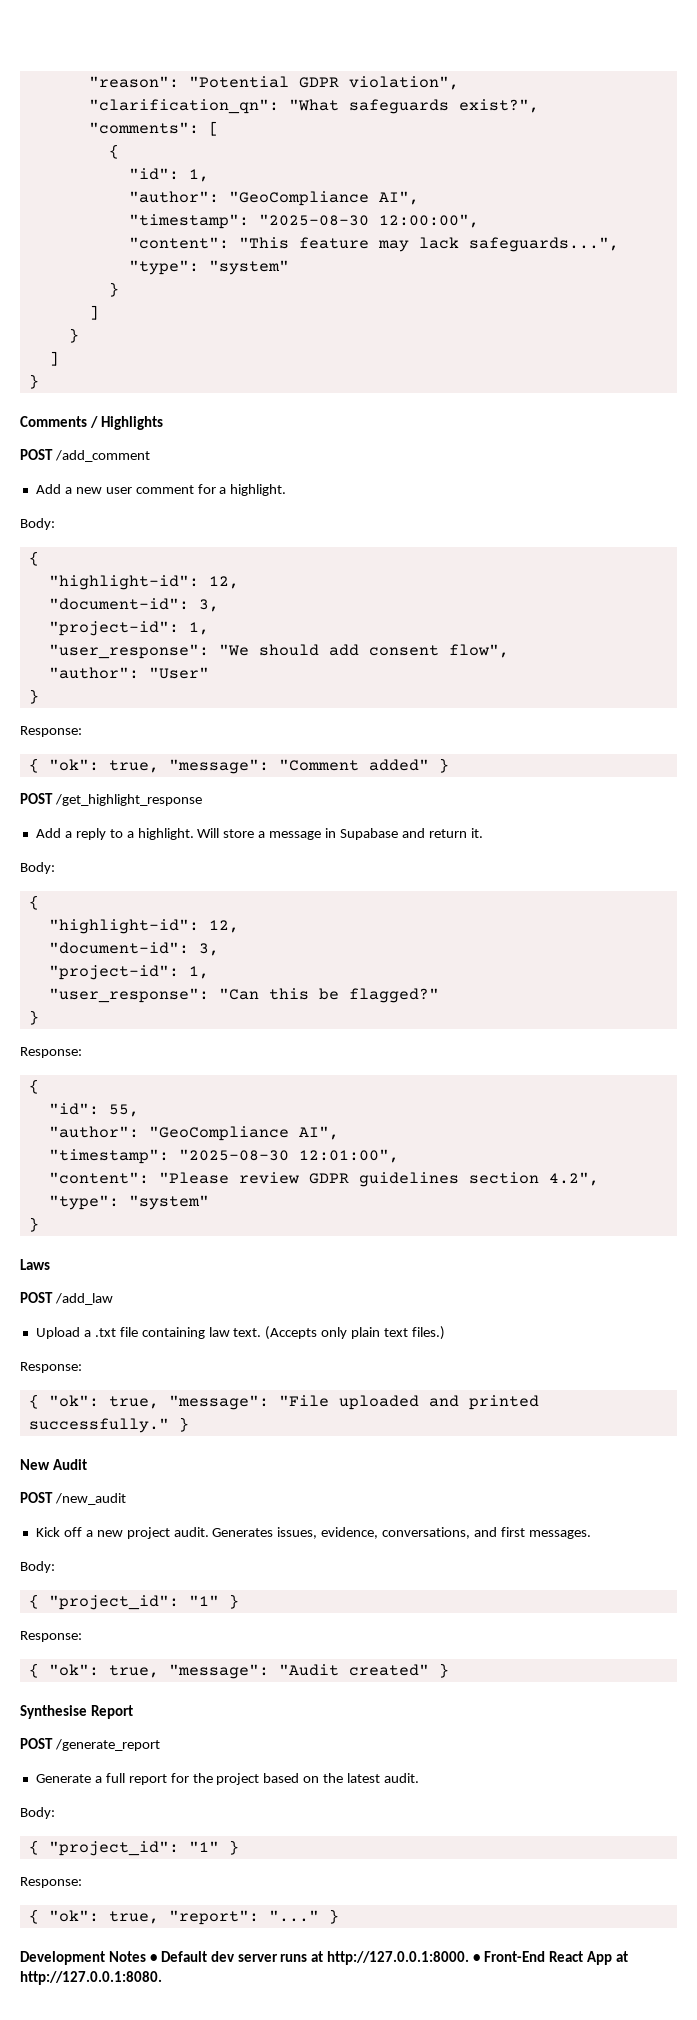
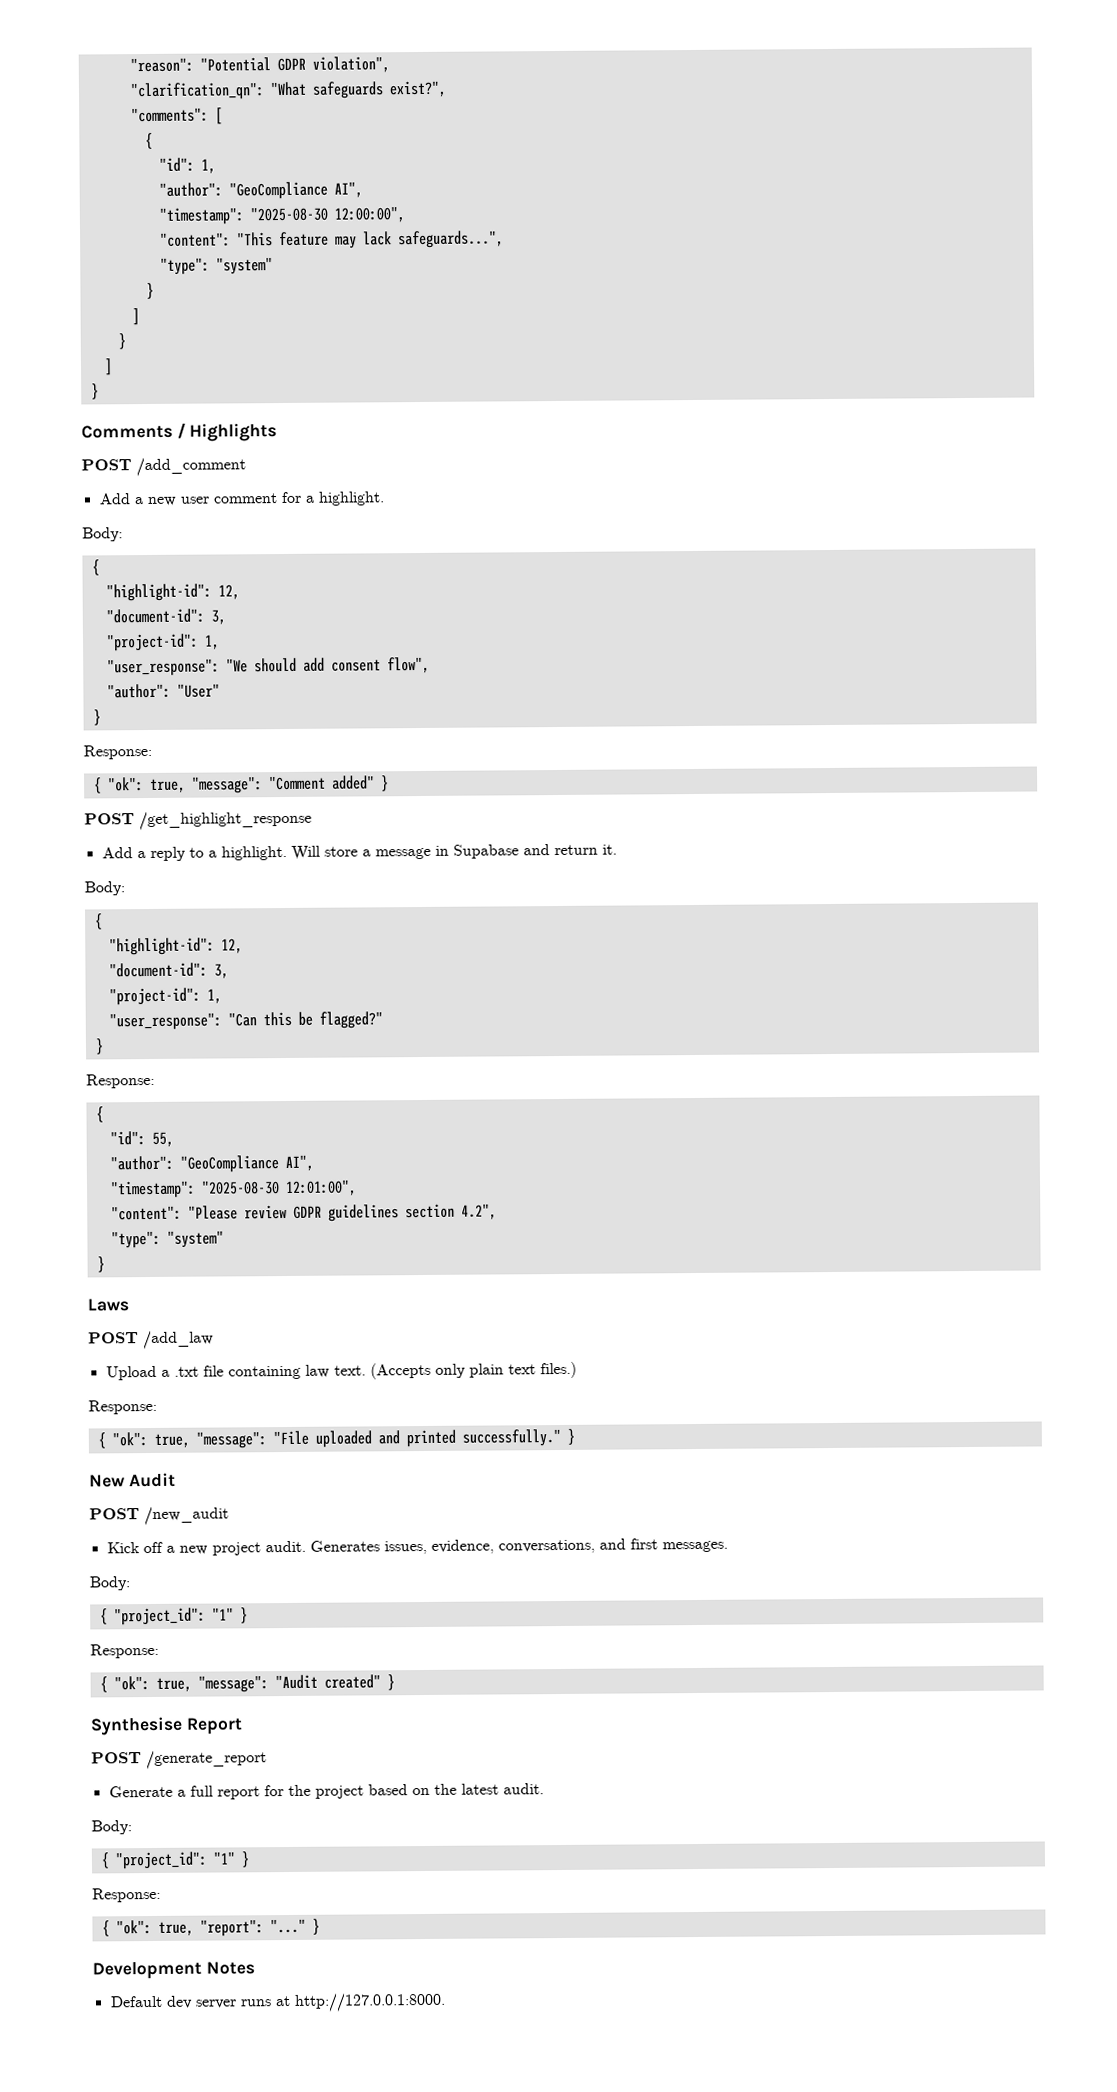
[149,1954,157,1962] • -> (255, 1968) //
[473,1951,628,1965] [20,1971,162,1985] • Front-End React App at http://127.0.0.1:8080. -> (446, 2002) none

